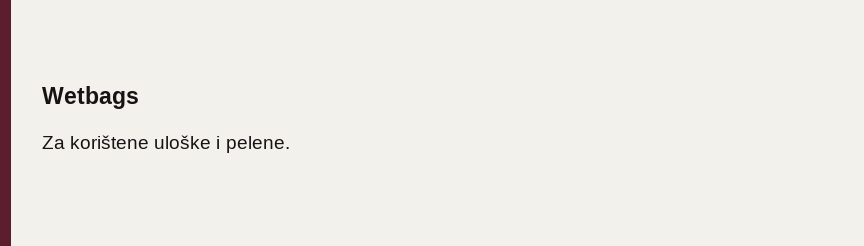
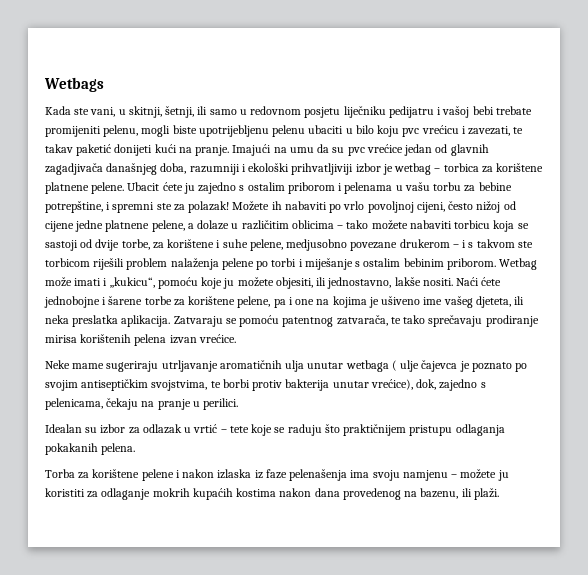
[42,135,290,153] Za korištene uloške i pelene. -> [45,106,532,118] [45,125,524,137] [45,144,489,156] [45,163,544,175] [45,182,512,194] [45,201,516,213] [45,220,529,232] [45,239,533,251] [45,258,538,270] [45,277,502,289] [44,296,525,308] [45,315,539,327] [45,334,236,346] [45,360,528,372] [45,379,486,391] [45,398,239,410] [45,424,505,436] [45,443,136,455] [45,469,509,481] [45,488,499,500] Kada ste vani, u skitnji, šetnji, ili samo u redovnom posjetu liječniku pedijatru i vašoj bebi trebate promijeniti pelenu, mogli biste upotrijebljenu pelenu ubaciti u bilo koju pvc vrećicu i zavezati, te takav paketić donijeti kući na pranje. Imajući na umu da su pvc vrećice jedan od glavnih zagadjivača današnjeg doba, razumniji i ekološki prihvatljiviji izbor je wetbag – torbica za korištene platnene pelene. Ubacit ćete ju zajedno s ostalim priborom i pelenama u vašu torbu za bebine potrepštine, i spremni ste za polazak! Možete ih nabaviti po vrlo povoljnoj cijeni, često nižoj od cijene jedne platnene pelene, a dolaze u različitim oblicima – tako možete nabaviti torbicu koja se sastoji od dvije torbe, za korištene i suhe pelene, medjusobno povezane drukerom – i s takvom ste torbicom riješili problem nalaženja pelene po torbi i miješanje s ostalim bebinim priborom. Wetbag može imati i „kukicu“, pomoću koje ju možete objesiti, ili jednostavno, lakše nositi. Naći ćete jednobojne i šarene torbe za korištene pelene, pa i one na kojima je ušiveno ime vašeg djeteta, ili neka preslatka aplikacija. Zatvaraju se pomoću patentnog zatvarača, te tako sprečavaju prodiranje mirisa korištenih pelena izvan vrećice. // Neke mame sugeriraju utrljavanje aromatičnih ulja unutar wetbaga ( ulje čajevca je poznato po svojim antiseptičkim svojstvima, te borbi protiv bakterija unutar vrećice), dok, zajedno s pelenicama, čekaju na pranje u perilici. // Idealan su izbor za odlazak u vrtić – tete koje se raduju što praktičnijem pristupu odlaganja pokakanih pelena. // Torba za korištene pelene i nakon izlaska iz faze pelenašenja ima svoju namjenu – možete ju koristiti za odlaganje mokrih kupaćih kostima nakon dana provedenog na bazenu, ili plaži.

